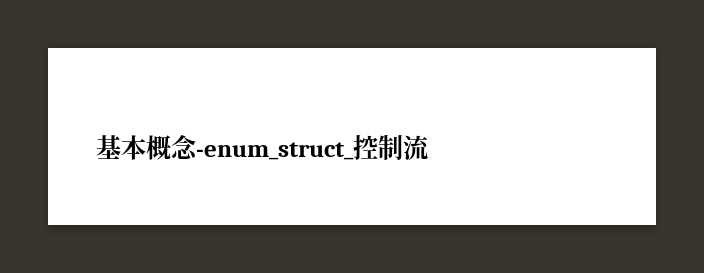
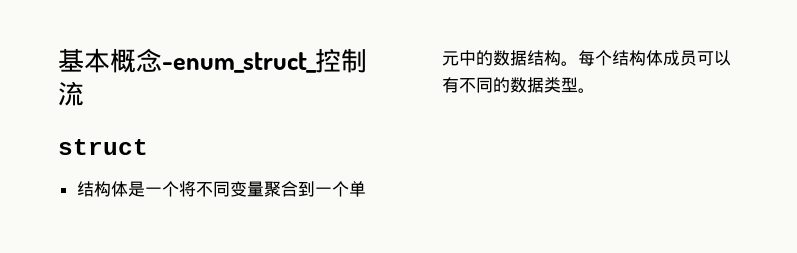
(429, 147) none -> [58,139,148,155] [76,181,366,197] [441,50,731,66] [441,77,595,93] // struct // 结构体是一个将不同变量聚合到一个单元中的数据结构。每个结构体成员可以有不同的数据类型。

